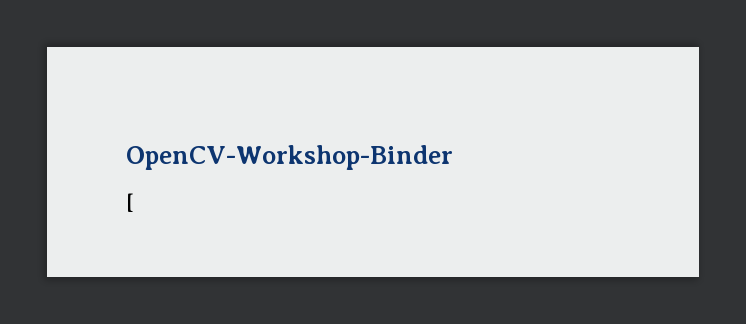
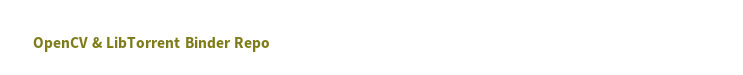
[126,145,453,170] [126,193,134,212] OpenCV-Workshop-Binder // [ -> [33,36,270,52] OpenCV & LibTorrent Binder Repo

